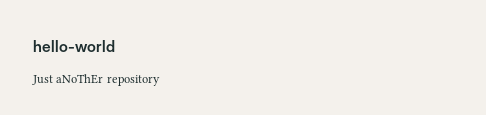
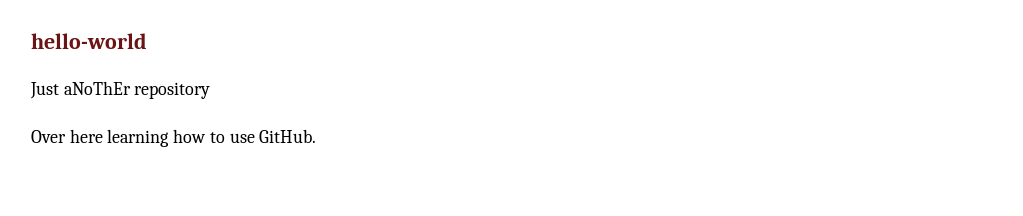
(160, 80) none -> [31,129,317,147] // Over here learning how to use GitHub.

